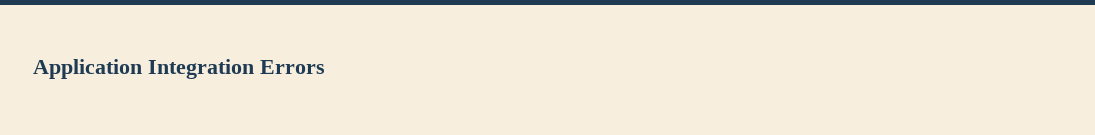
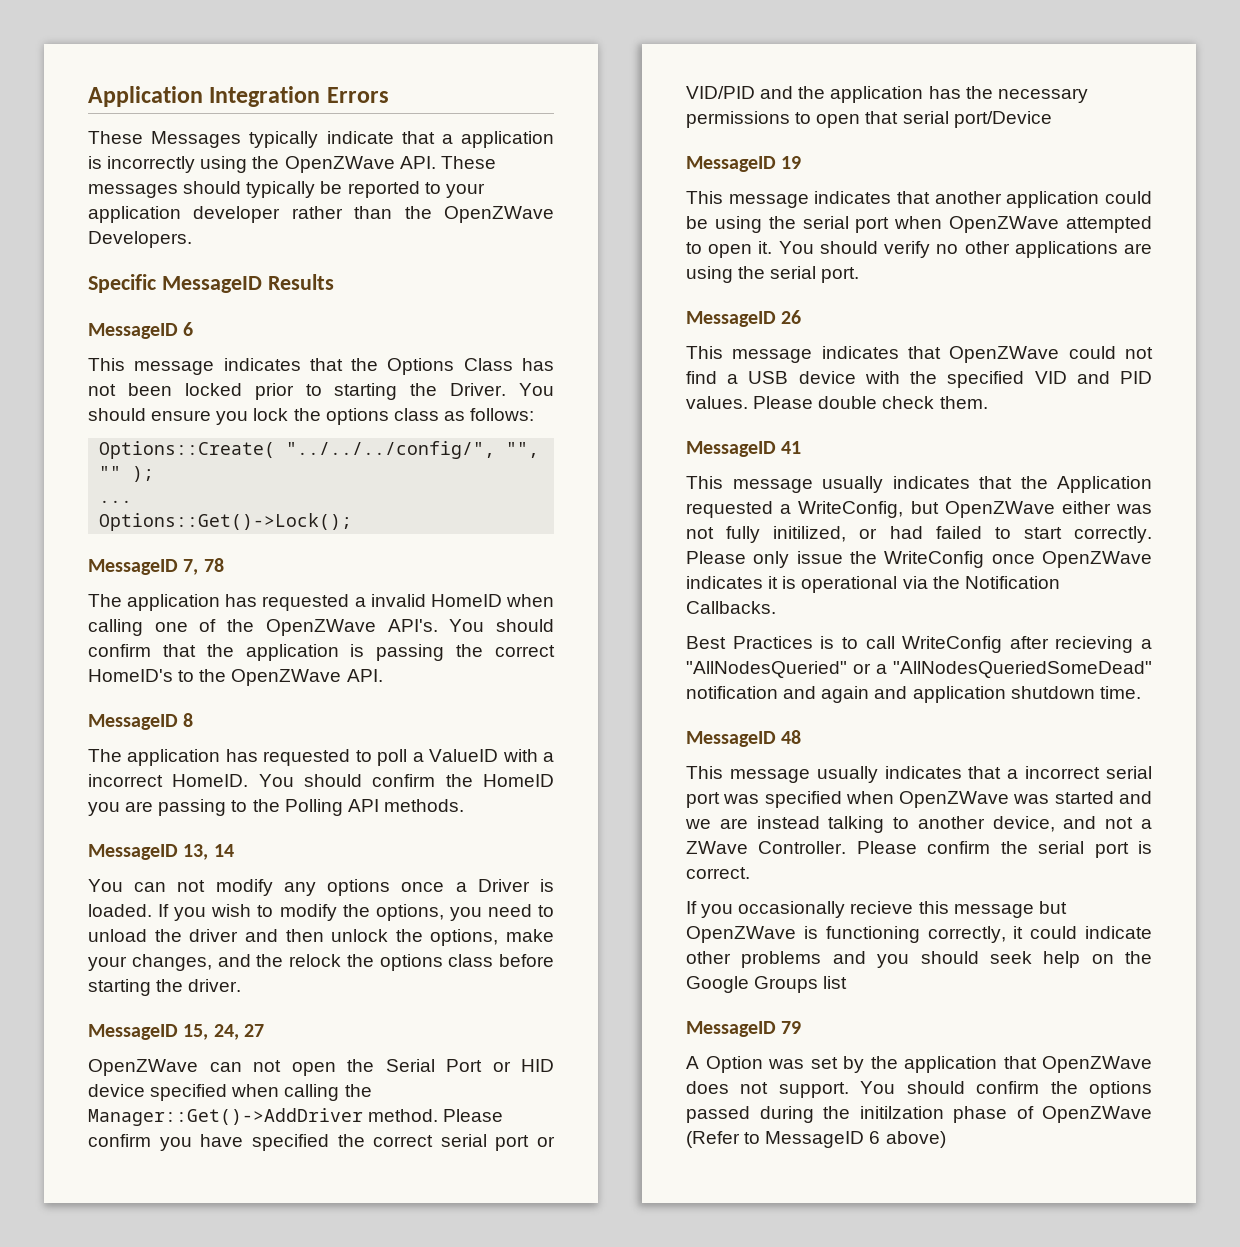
(325, 67) none -> [88,131,555,148] [88,156,496,173] [88,181,485,198] [88,206,554,223] [88,231,192,248] [88,274,334,293] [88,322,194,339] [88,358,554,375] [88,383,554,400] [88,408,535,425] [99,441,540,459] [99,466,155,482] [99,500,133,503] [99,513,353,531] [88,558,224,575] [88,594,555,611] [88,619,554,636] [88,644,556,661] [88,669,383,686] [88,713,194,730] [88,749,555,766] [88,774,554,787] [88,799,464,816] [88,844,234,860] [88,879,554,896] [88,904,554,921] [88,929,554,946] [88,954,554,971] [88,979,242,996] [88,1024,265,1040] [88,1059,554,1076] [88,1084,372,1101] [88,1108,504,1126] [88,1134,555,1151] [686,86,1088,103] [686,111,1052,128] [686,156,802,172] [686,191,1152,208] [686,216,1152,233] [686,241,1152,258] [686,266,860,283] [686,310,802,327] [686,346,1153,363] [686,371,1152,388] [686,396,988,409] [686,441,802,457] [686,476,1152,493] [686,501,1152,518] [686,526,1152,543] [686,551,1152,568] [686,576,1060,593] [686,601,776,614] [686,636,1152,653] [686,661,1152,678] [686,686,1141,703] [686,730,802,747] [686,766,1152,783] [686,791,1152,808] [685,816,1152,833] [686,841,1152,858] [686,867,750,879] [686,901,1067,918] [686,926,1152,943] [686,951,1152,968] [686,976,848,993] [686,1021,802,1037] [686,1056,1152,1073] [686,1081,1152,1098] [686,1106,1152,1123] [686,1131,946,1148] // These Messages typically indicate that a application is incorrectly using the OpenZWave API. These messages should typically be reported to your application developer rather than the OpenZWave Developers. // Specific MessageID Results // MessageID 6 // This message indicates that the Options Class has not been locked prior to starting the Driver. You should ensure you lock the options class as follows: // Options::Create( "../../../config/", "", "" ); // ... // Options::Get()->Lock(); // MessageID 7, 78 // The application has requested a invalid HomeID when calling one of the OpenZWave API's. You should confirm that the application is passing the correct HomeID's to the OpenZWave API. // MessageID 8 // The application has requested to poll a ValueID with a incorrect HomeID. You should confirm the HomeID you are passing to the Polling API methods. // MessageID 13, 14 // You can not modify any options once a Driver is loaded. If you wish to modify the options, you need to unload the driver and then unlock the options, make your changes, and the relock the options class before starting the driver. // MessageID 15, 24, 27 // OpenZWave can not open the Serial Port or HID device specified when calling the Manager::Get()->AddDriver method. Please confirm you have specified the correct serial port or VID/PID and the application has the necessary permissions to open that serial port/Device // MessageID 19 // This message indicates that another application could be using the serial port when OpenZWave attempted to open it. You should verify no other applications are using the serial port. // MessageID 26 // This message indicates that OpenZWave could not find a USB device with the specified VID and PID values. Please double check them. // MessageID 41 // This message usually indicates that the Application requested a WriteConfig, but OpenZWave either was not fully initilized, or had failed to start correctly. Please only issue the WriteConfig once OpenZWave indicates it is operational via the Notification Callbacks. // Best Practices is to call WriteConfig after recieving a "AllNodesQueried" or a "AllNodesQueriedSomeDead" notification and again and application shutdown time. // MessageID 48 // This message usually indicates that a incorrect serial port was specified when OpenZWave was started and we are instead talking to another device, and not a ZWave Controller. Please confirm the serial port is correct. // If you occasionally recieve this message but OpenZWave is functioning correctly, it could indicate other problems and you should seek help on the Google Groups list // MessageID 79 // A Option was set by the application that OpenZWave does not support. You should confirm the options passed during the initilzation phase of OpenZWave (Refer to MessageID 6 above)

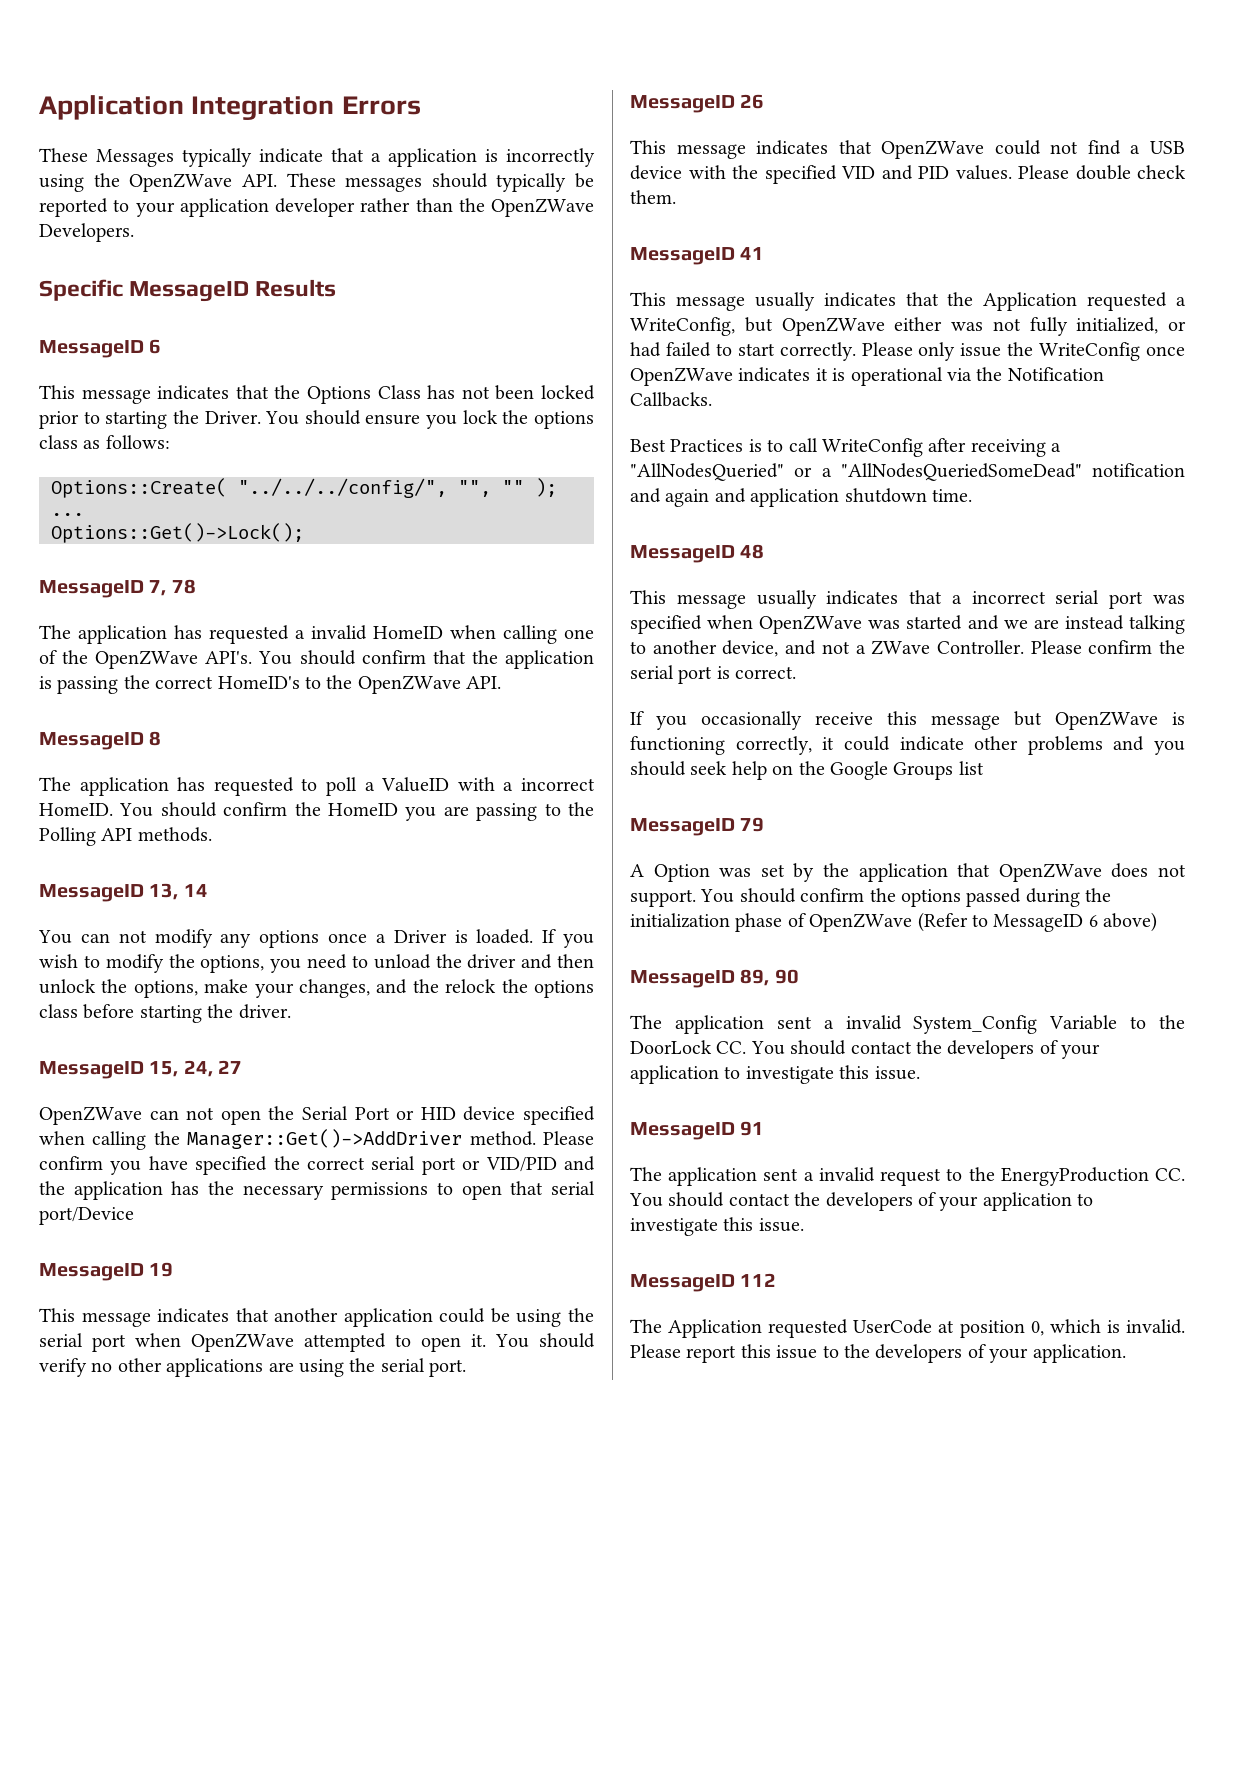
[773,526,847,542] initilized, -> [1076,317,1159,334] initialized,
[1055,636,1134,653] recieving -> [970,439,1046,457] receiving
[850,901,914,914] recieve -> [815,712,873,725] receive
[859,1106,944,1119] initilzation -> [630,913,730,928] initialization
(946, 1139) none -> [630,969,799,988] [630,1015,1185,1034] [630,1040,1101,1059] [630,1065,920,1084] [630,1121,765,1140] [630,1167,1185,1186] [629,1192,1094,1211] [630,1217,804,1236] [630,1273,777,1292] [630,1319,1185,1338] [630,1344,1126,1363] // MessageID 89, 90 // The application sent a invalid System_Config Variable to the DoorLock CC. You should contact the developers of your application to investigate this issue. // MessageID 91 // The application sent a invalid request to the EnergyProduction CC. You should contact the developers of your application to investigate this issue. // MessageID 112 // The Application requested UserCode at position 0, which is invalid. Please report this issue to the developers of your application.

